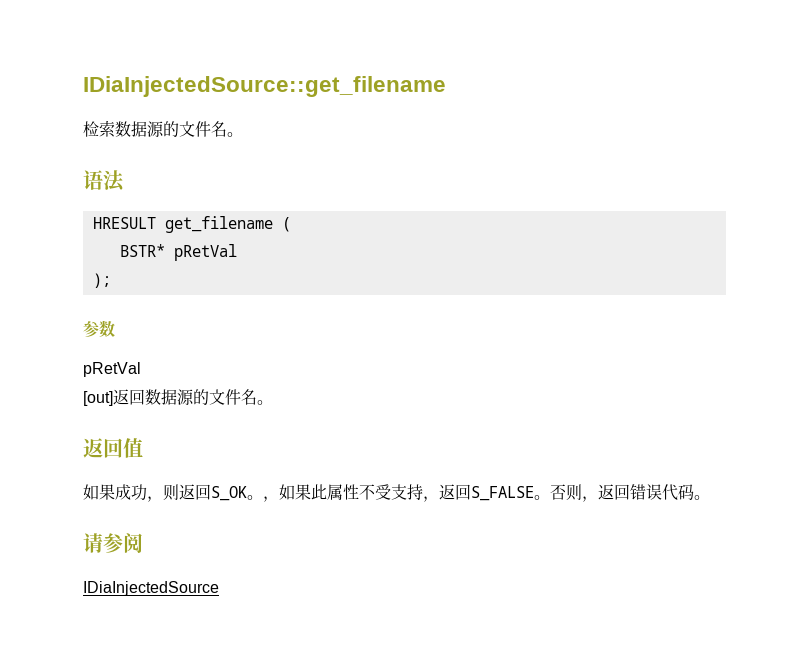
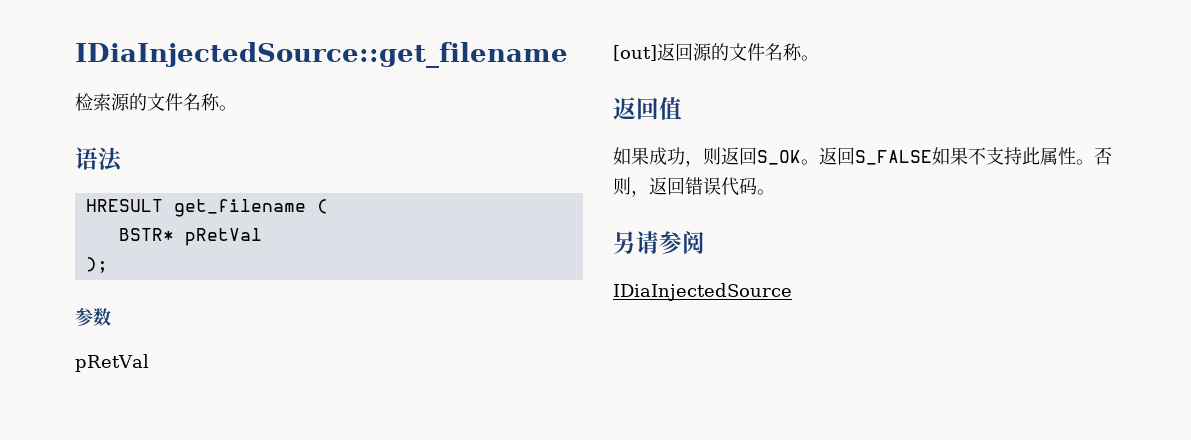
[115,121,227,137] 数据源的文件名 -> [111,93,220,111] 源的文件名称
[145,389,257,405] 数据源的文件名 -> [693,43,802,61] 源的文件名称
[263,484,534,502] ，如果此属性不受支持，返回S_FALSE -> [819,147,1076,165] 返回S_FALSE如果不支持此属性
(710, 497) none -> [613,231,636,254] 另

